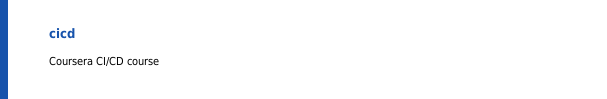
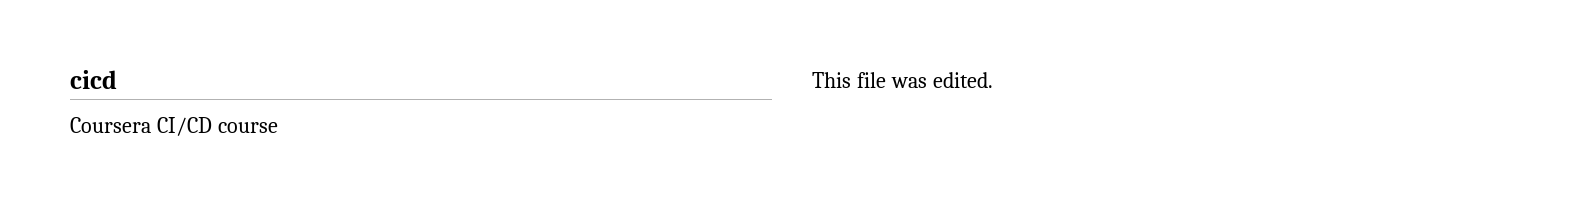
(159, 62) none -> [812,72,993,88] // This file was edited.

